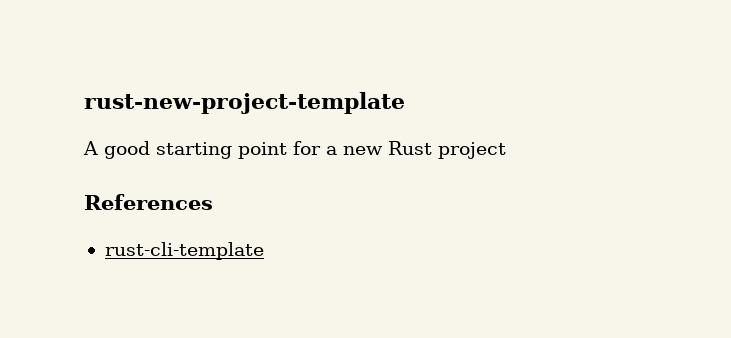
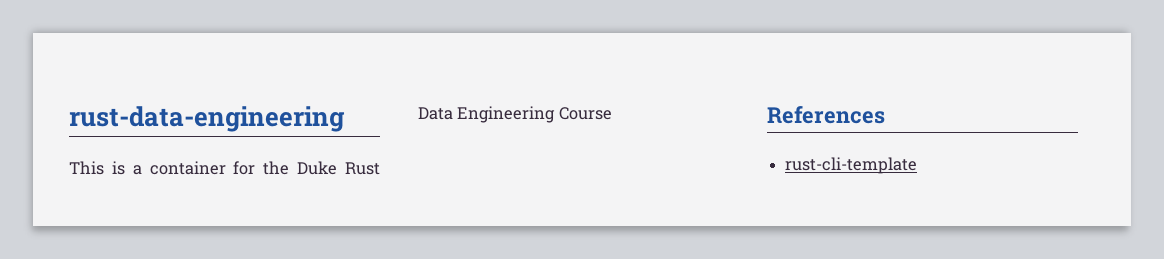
[84,92,405,114] [83,141,506,159] rust-new-project-template // A good starting point for a new Rust project -> [69,106,345,132] [69,161,380,175] [418,106,612,123] rust-data-engineering // This is a container for the Duke Rust Data Engineering Course

